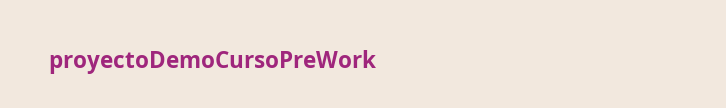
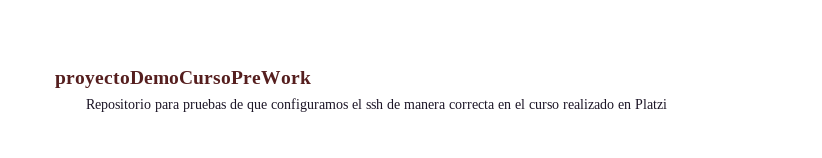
(376, 62) none -> [86,98,668,112] // Repositorio para pruebas de que configuramos el ssh de manera correcta en el curso realizado en Platzi

